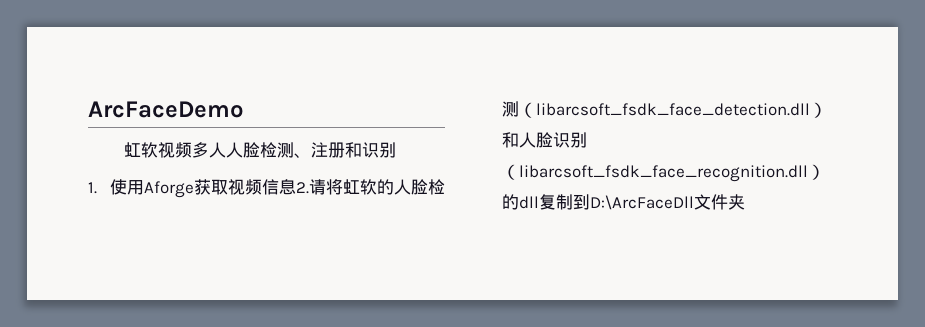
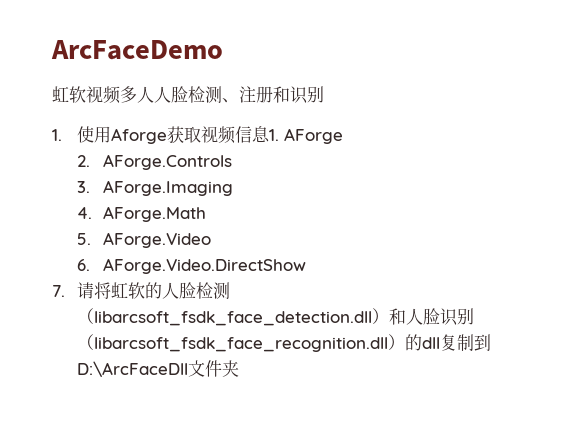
[295,182,309,194] 2. -> [269,128,344,144] [77,154,232,170] [77,180,233,196] [77,206,206,222] [77,232,211,248] [77,258,306,274] [52,285,65,297] 1. AForge // 2. AForge.Controls // 3. AForge.Imaging // 4. AForge.Math // 5. AForge.Video // 6. AForge.Video.DirectShow // 7.

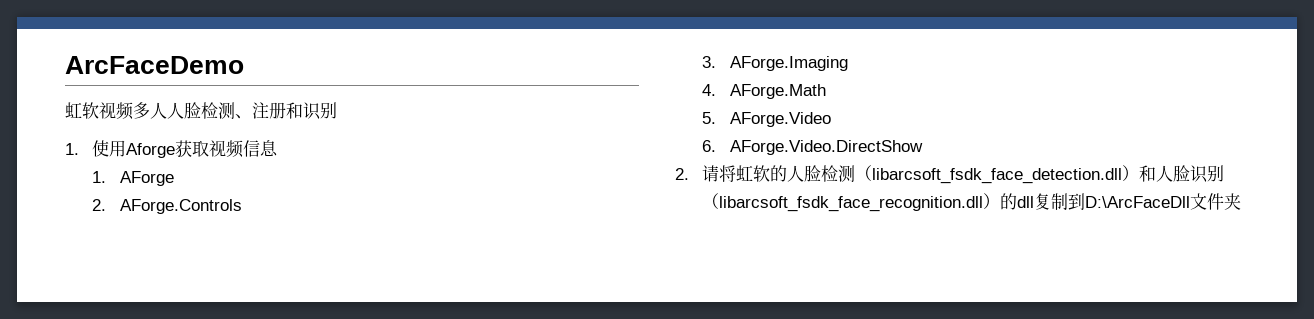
(271, 134) none -> (279, 148) //
[52,285,65,297] 7. -> [675,168,689,180] 2.

